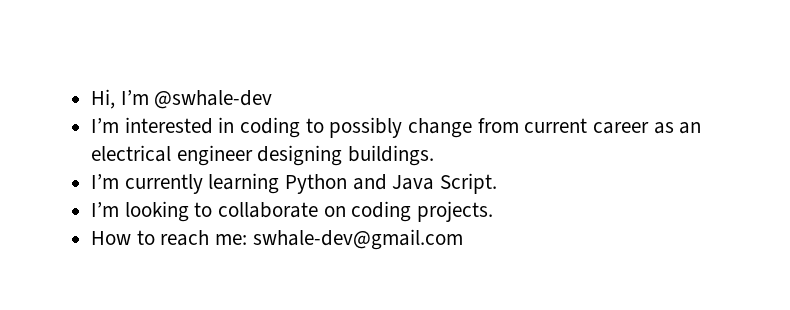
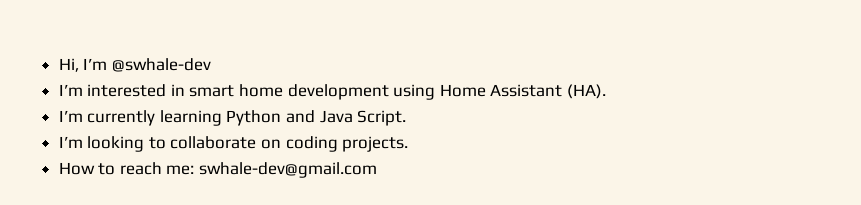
[240,117,702,138] [91,145,435,166] coding to possibly change from current career as an electrical engineer designing buildings. -> [189,84,607,100] smart home development using Home Assistant (HA).

